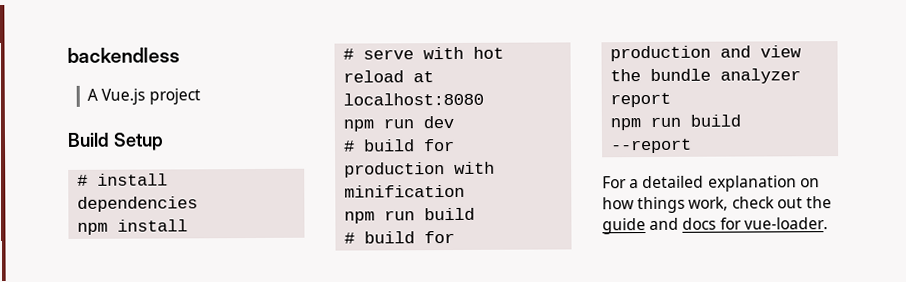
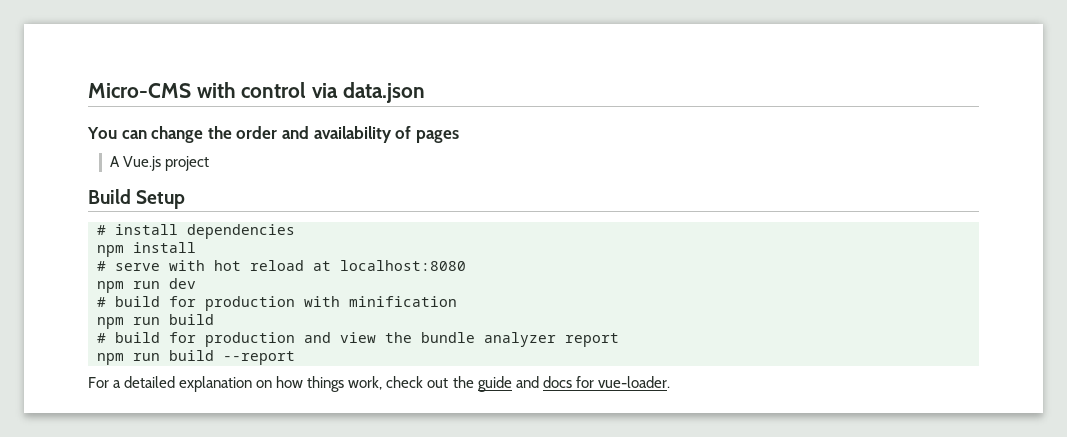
[67,47,180,63] backendless -> [88,82,425,103] [87,126,459,143] Micro-CMS with control via data.json // You can change the order and availability of pages

